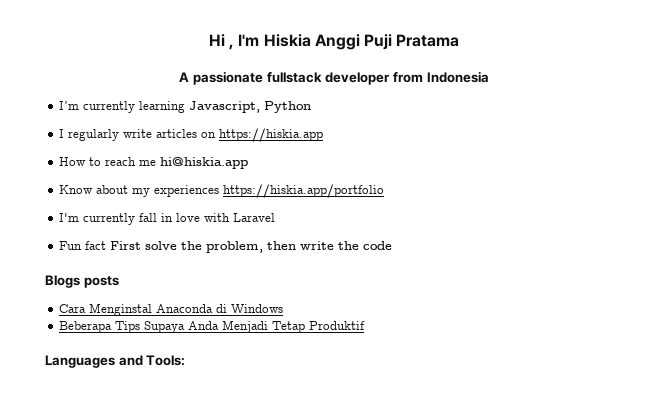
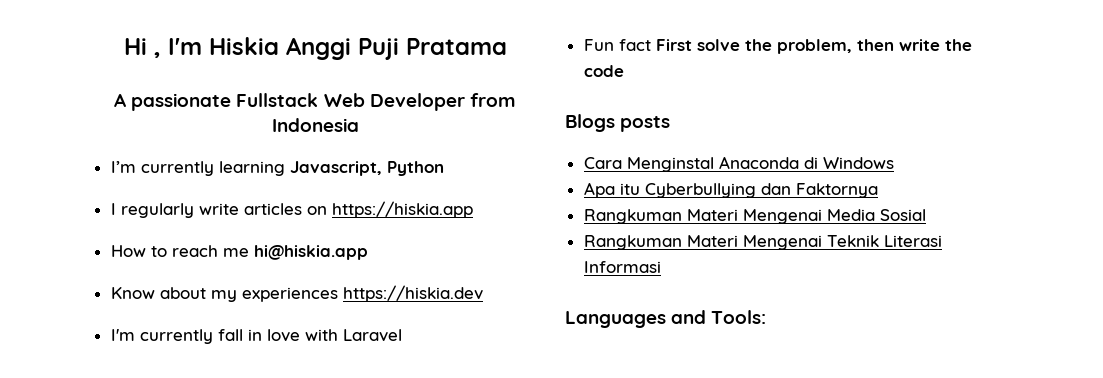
[266,72,391,85] fullstack developer -> [236,93,465,111] Fullstack Web Developer
[223,184,385,198] https://hiskia.app/portfolio -> [342,285,483,302] https://hiskia.dev
[59,320,366,333] Beberapa Tips Supaya Anda Menjadi Tetap Produktif -> [583,182,878,198] [583,209,926,224] [583,235,942,250] [583,261,661,273] Apa itu Cyberbullying dan Faktornya // Rangkuman Materi Mengenai Media Sosial // Rangkuman Materi Mengenai Teknik Literasi Informasi

